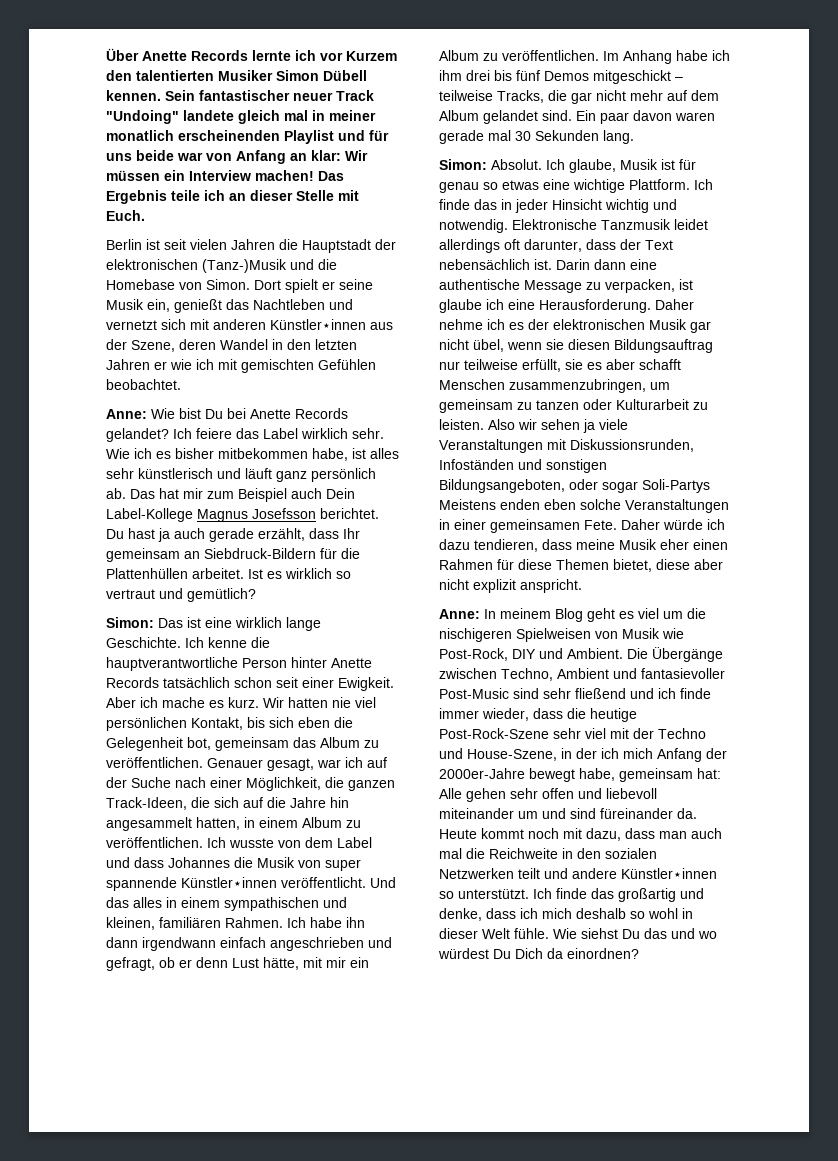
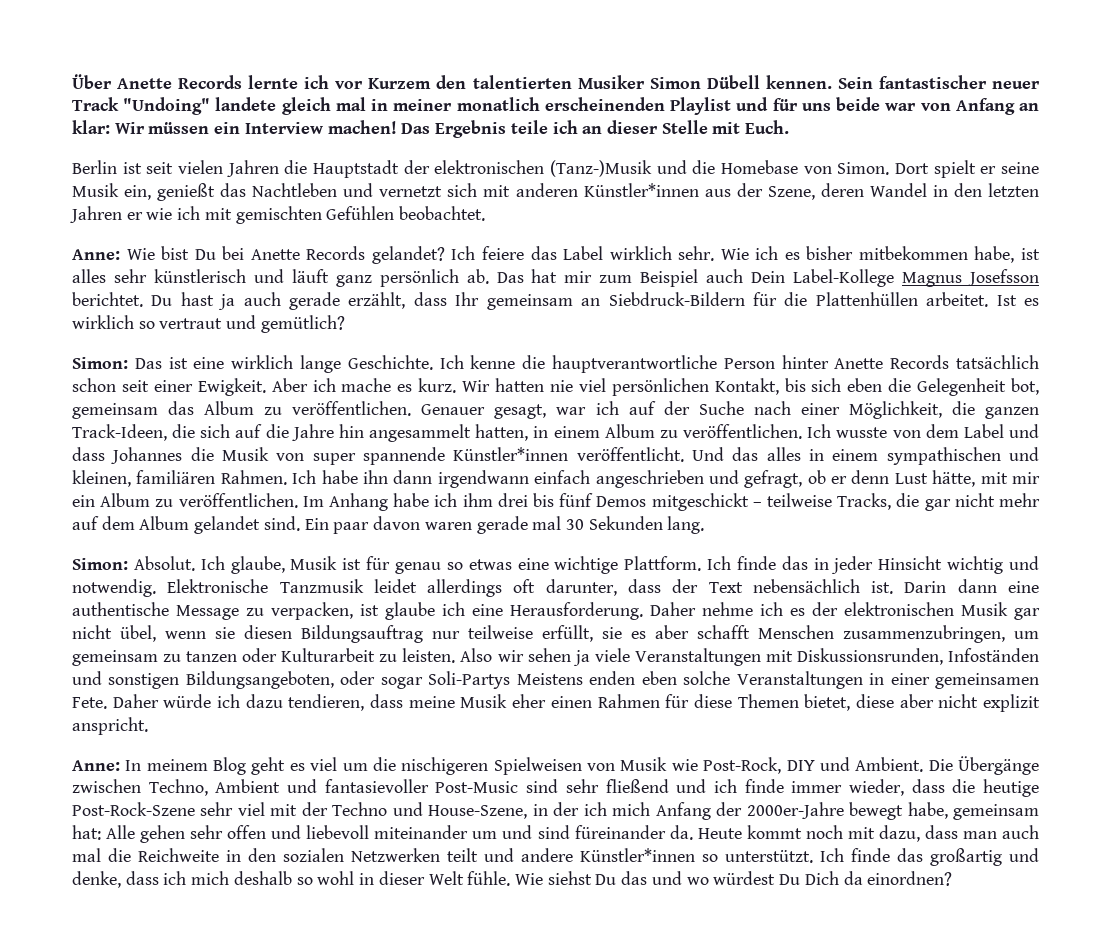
[270,319,366,330] Künstler⋆innen -> [583,183,699,197] Künstler*innen
[181,877,277,888] Künstler⋆innen -> [453,447,569,461] Künstler*innen
[621,868,717,879] Künstler⋆innen -> [580,848,695,862] Künstler*innen

